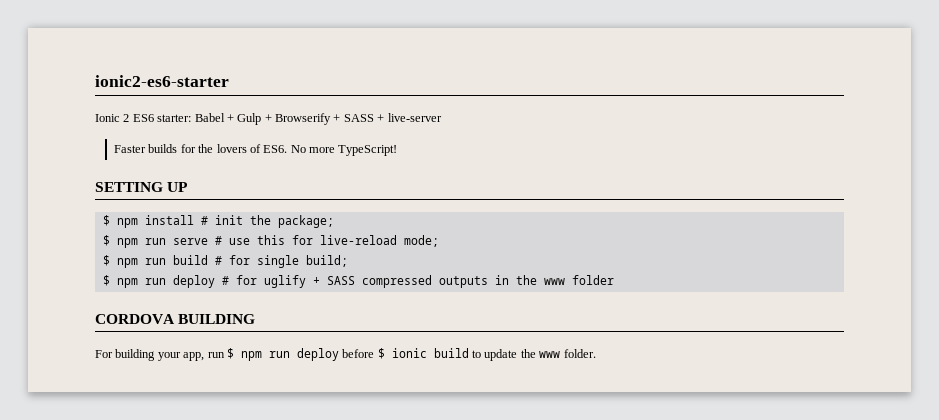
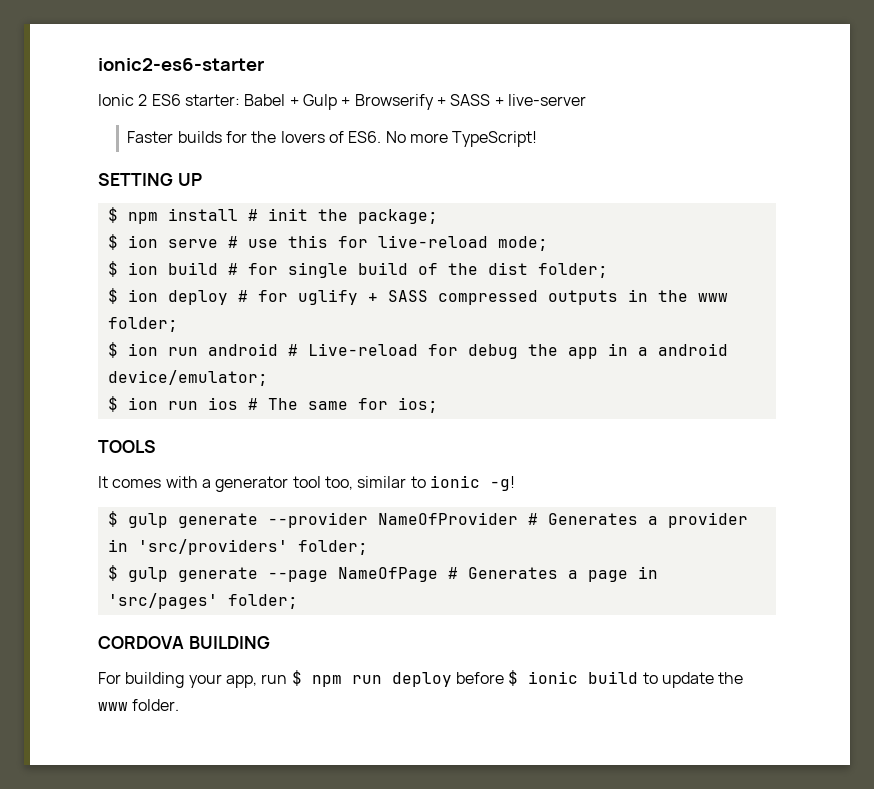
[116,238,166,248] npm run -> [127,235,158,248] ion
[116,258,166,268] npm run -> [127,262,158,275] ion
[305,255,348,267] [102,275,166,288] build; // $ npm run -> [357,262,608,278] [107,288,158,304] build of the dist folder; // $ ion
[571,275,614,285] folder -> [107,317,178,332] [107,342,728,359] [107,370,268,386] [107,396,438,413] [98,440,156,453] [98,475,515,492] [107,511,748,528] [107,539,368,555] [107,565,658,582] [107,593,298,609] folder; // $ ion run android # Live-reload for debug the app in a android device/emulator; // $ ion run ios # The same for ios; // TOOLS // It comes with a generator tool too, similar to ionic -g! // $ gulp generate --provider NameOfProvider # Generates a provider in 'src/providers' folder; // $ gulp generate --page NameOfPage # Generates a page in 'src/pages' folder;

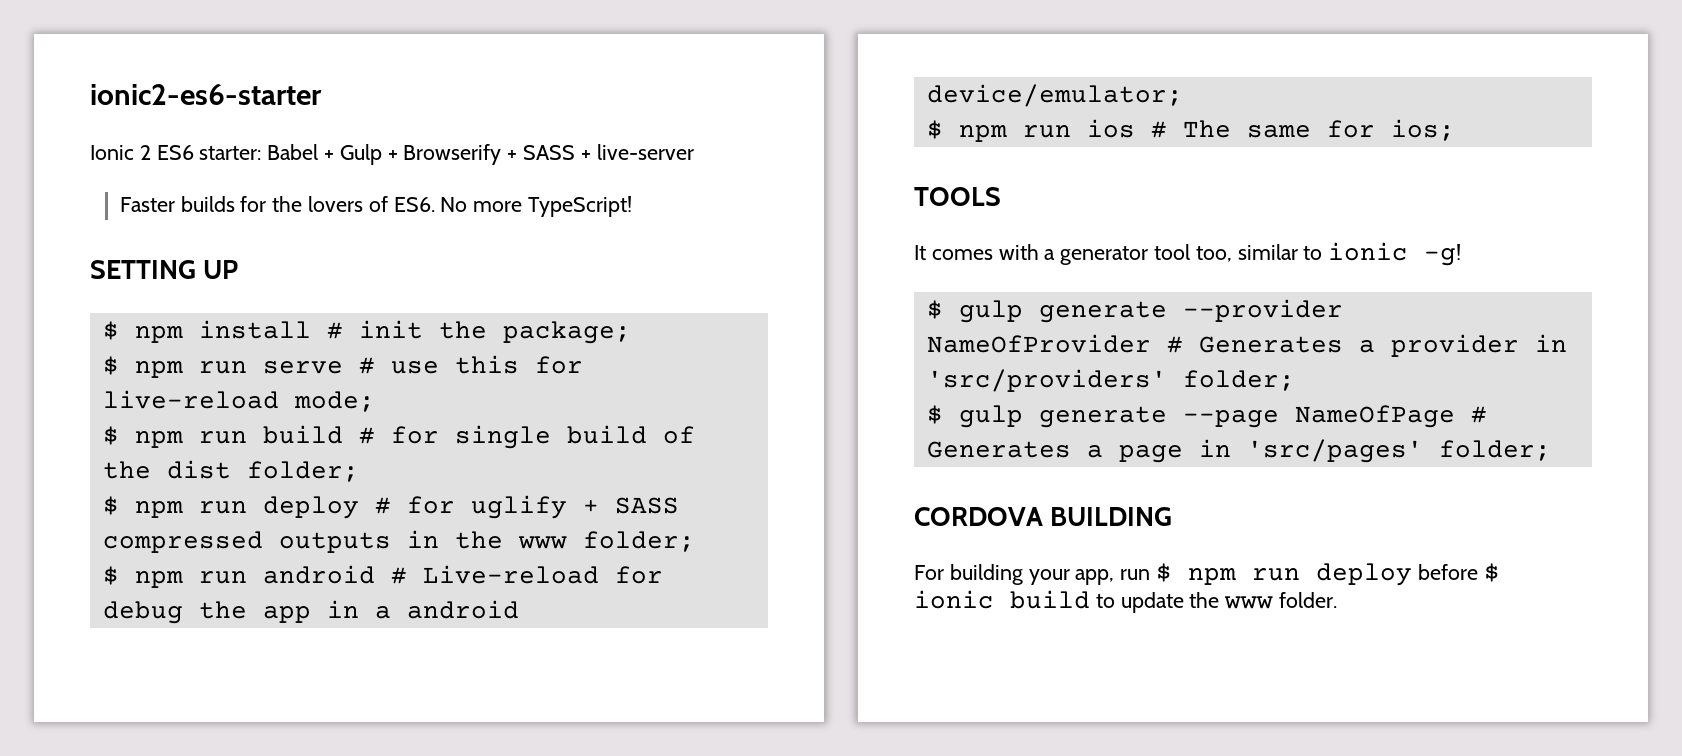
[127,235,158,248] ion -> [134,361,247,378] npm run
[127,262,158,275] ion -> [134,431,247,448] npm run
[127,289,158,302] ion -> [134,501,247,518] npm run
[127,343,158,356] ion -> [134,571,183,588] npm
[127,397,158,410] ion -> [958,125,1007,142] npm

